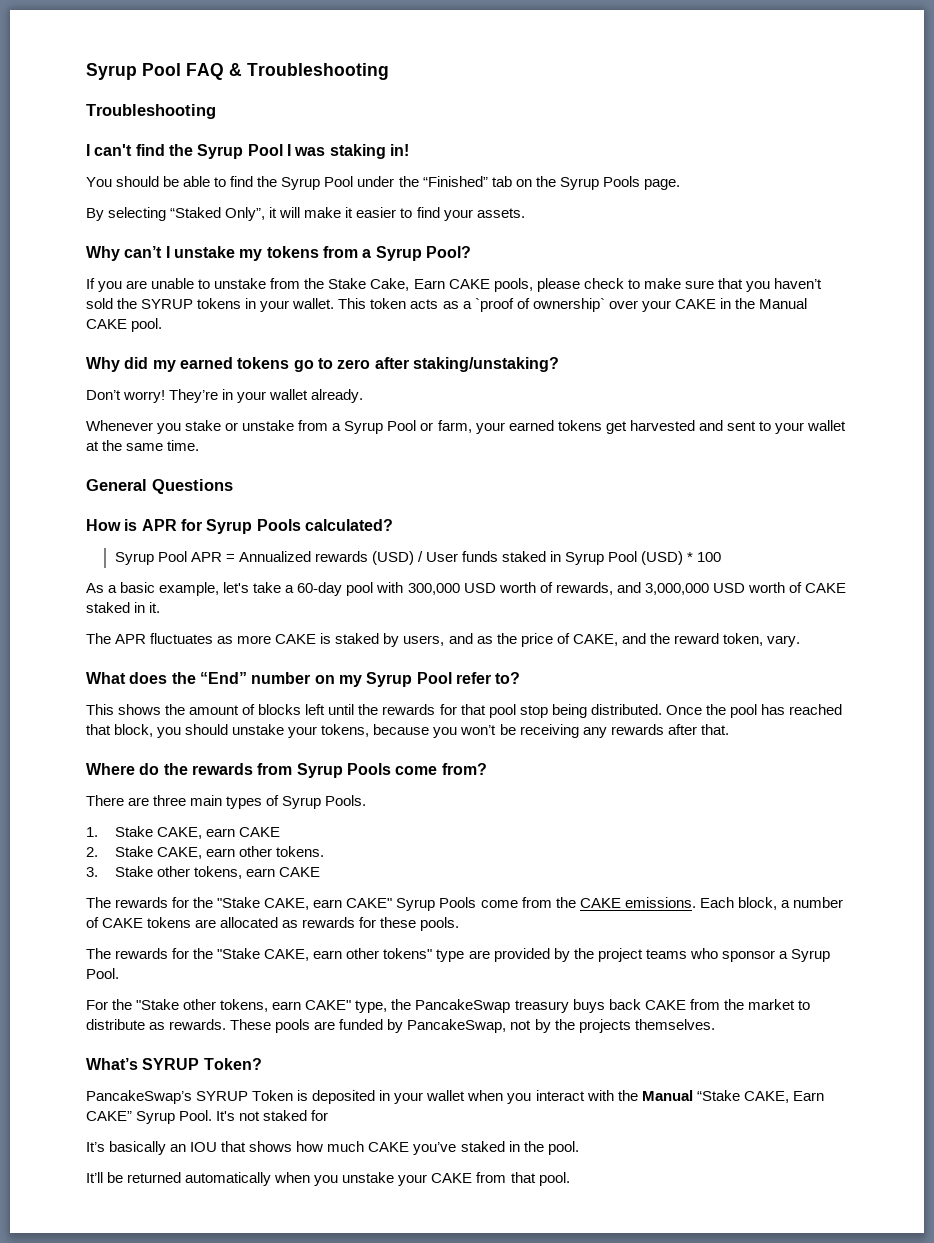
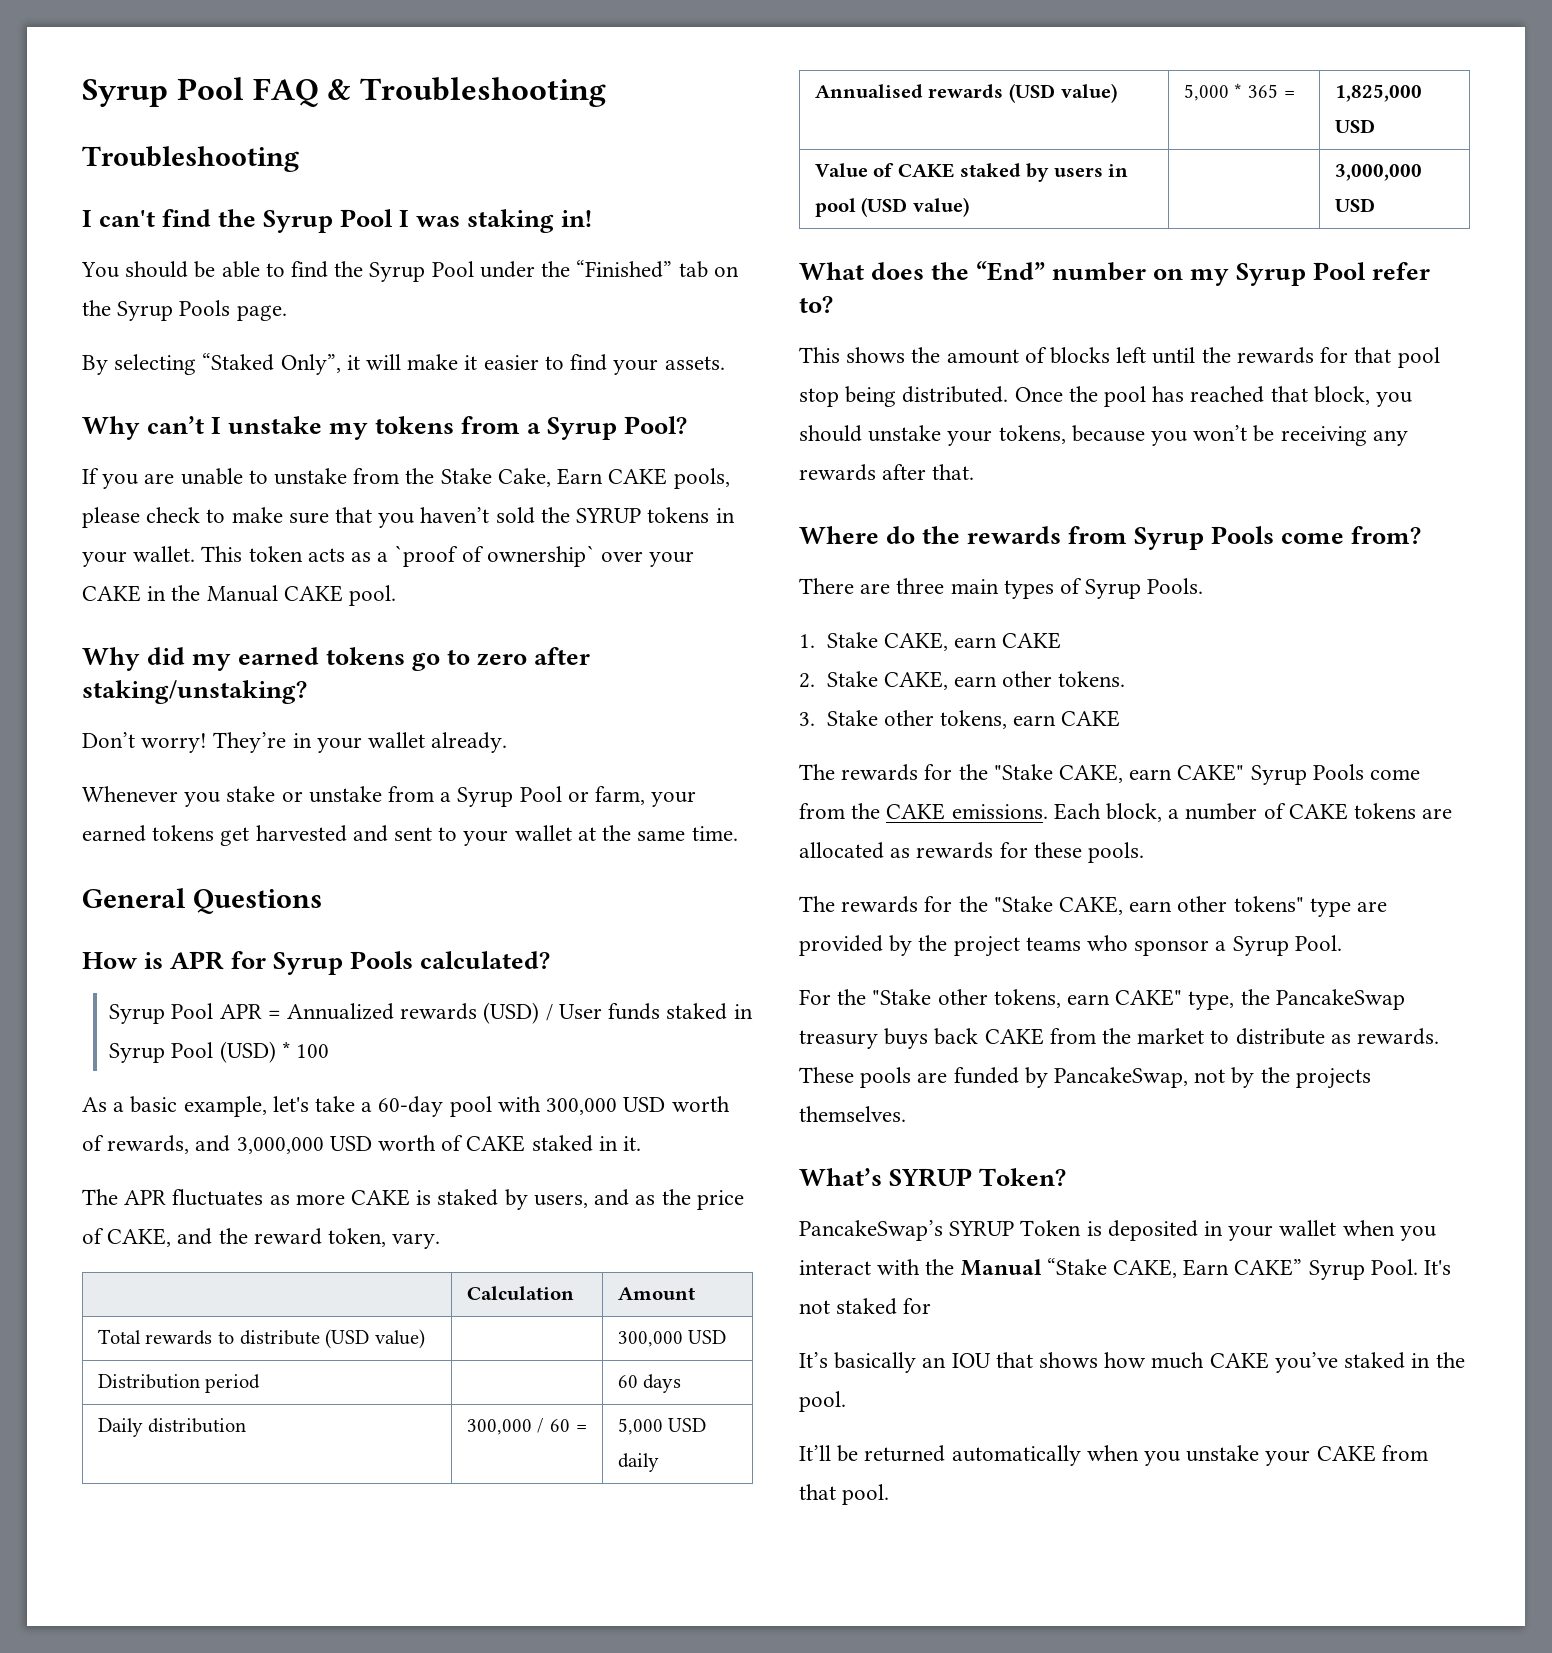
(800, 641) none -> [466,1286,574,1300] [617,1287,695,1300] [97,1329,425,1349] [617,1330,727,1347] [97,1374,261,1393] [617,1374,682,1393] [97,1418,247,1437] [466,1418,587,1435] [617,1418,707,1435] [617,1453,659,1472] [814,83,1117,103] [1183,83,1295,101] [1334,84,1422,102] [1334,119,1375,133] [814,163,1129,182] [814,197,969,217] [1334,164,1422,181] [1334,198,1375,212] // | Calculation | Amount // Total rewards to distribute (USD value) | | 300,000 USD // Distribution period | | 60 days // Daily distribution | 300,000 / 60 = | 5,000 USD daily // Annualised rewards (USD value) | 5,000 * 365 = | 1,825,000 USD // Value of CAKE staked by users in pool (USD value) | | 3,000,000 USD

